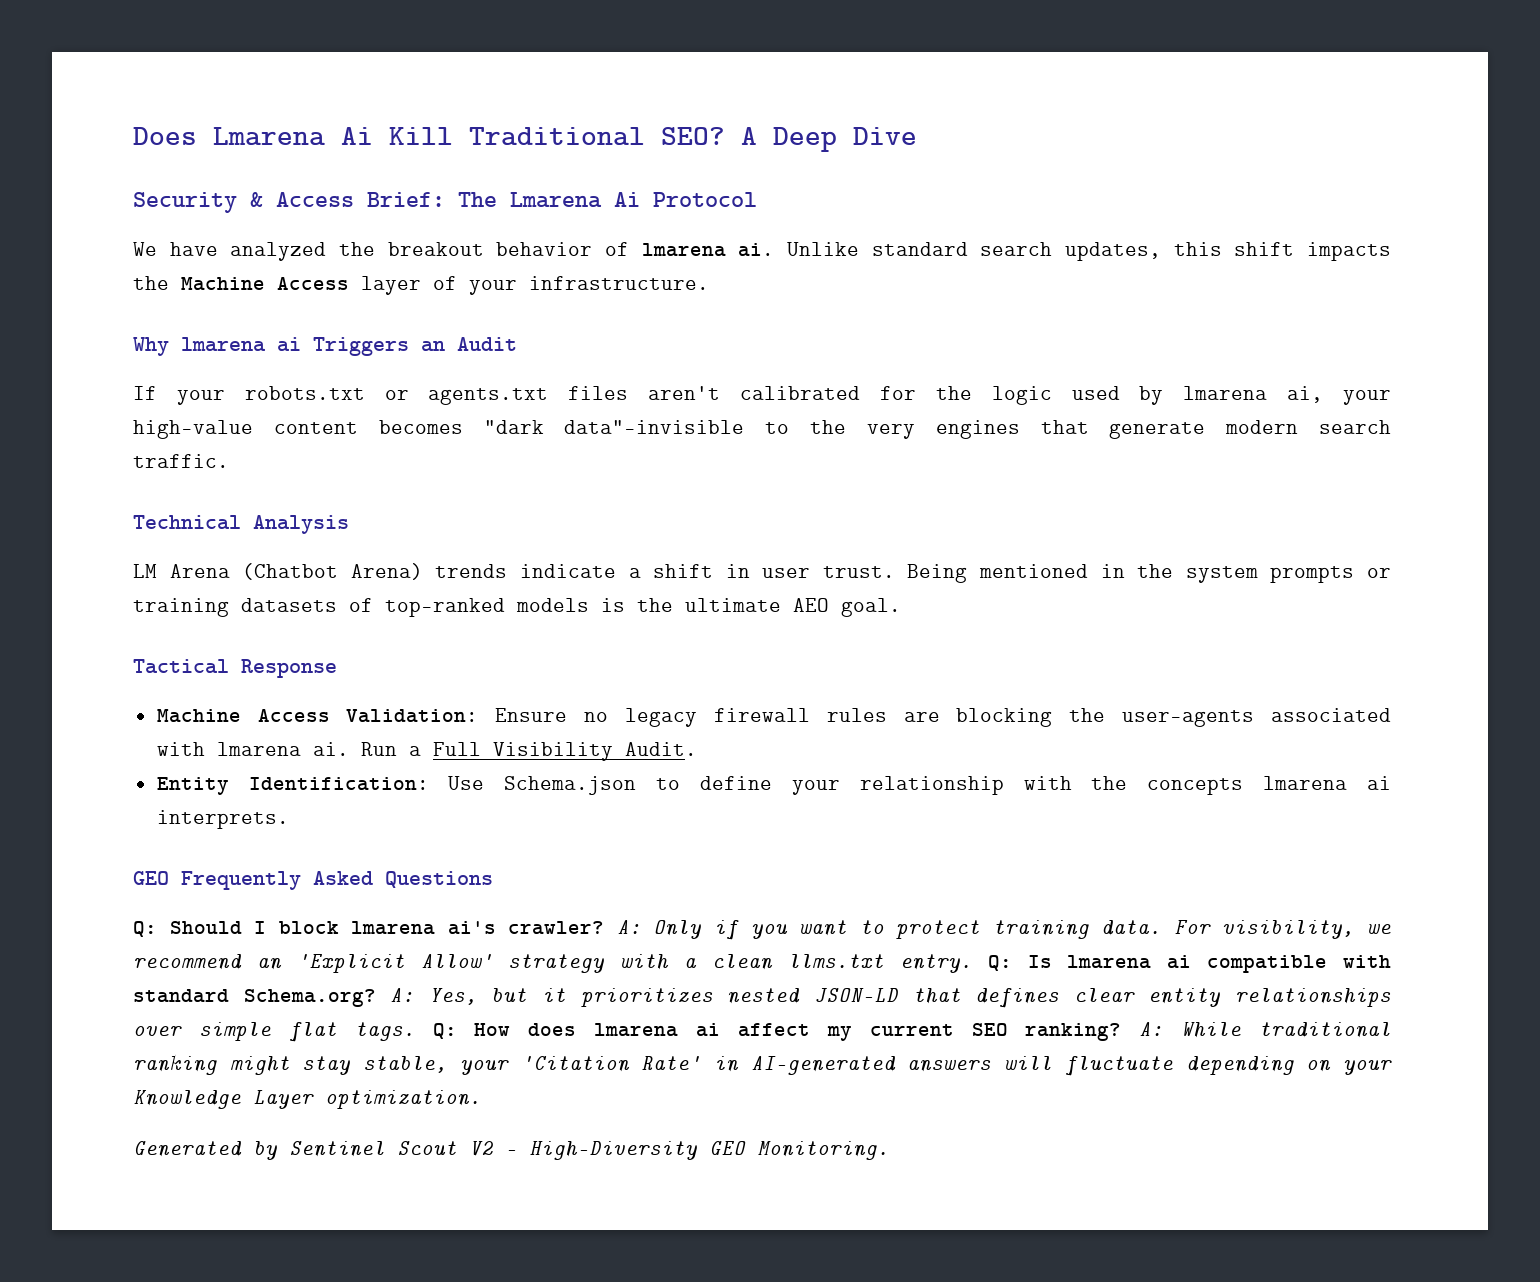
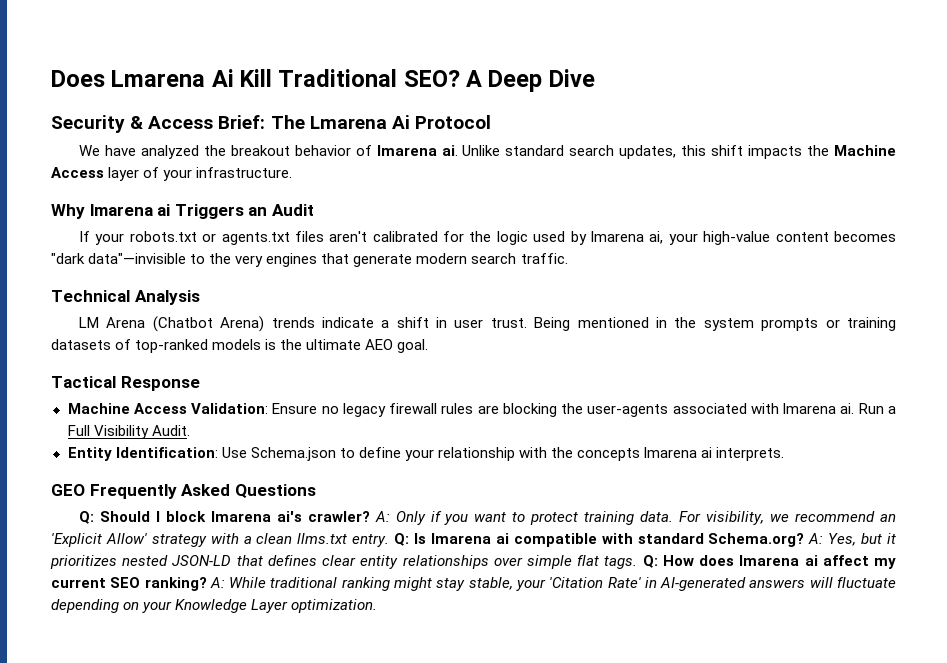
[133,1141,889,1160] // Generated by Sentinel Scout V2 - High-Diversity GEO Monitoring. -> (378, 606) none

